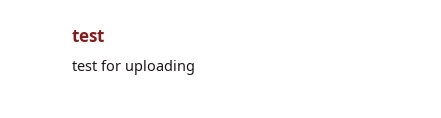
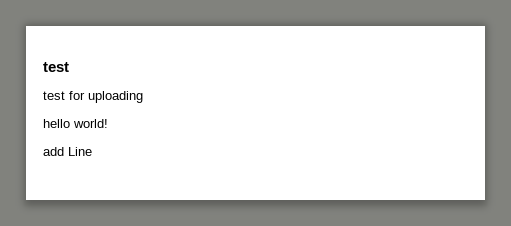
(195, 67) none -> [43,119,108,128] [43,147,92,156] // hello world! // add Line

